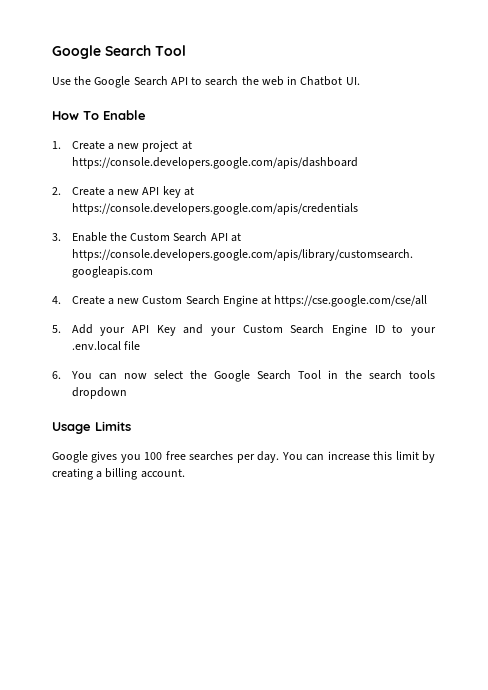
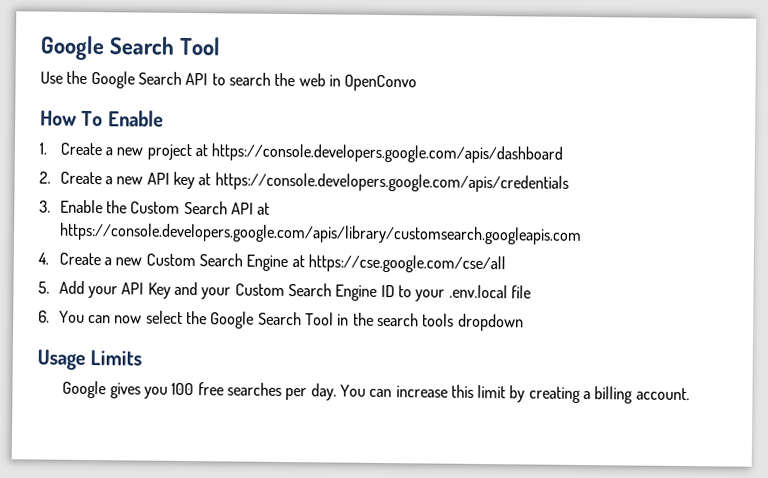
[300,76,360,86] Chatbot UI. -> [344,74,418,92] OpenConvo

